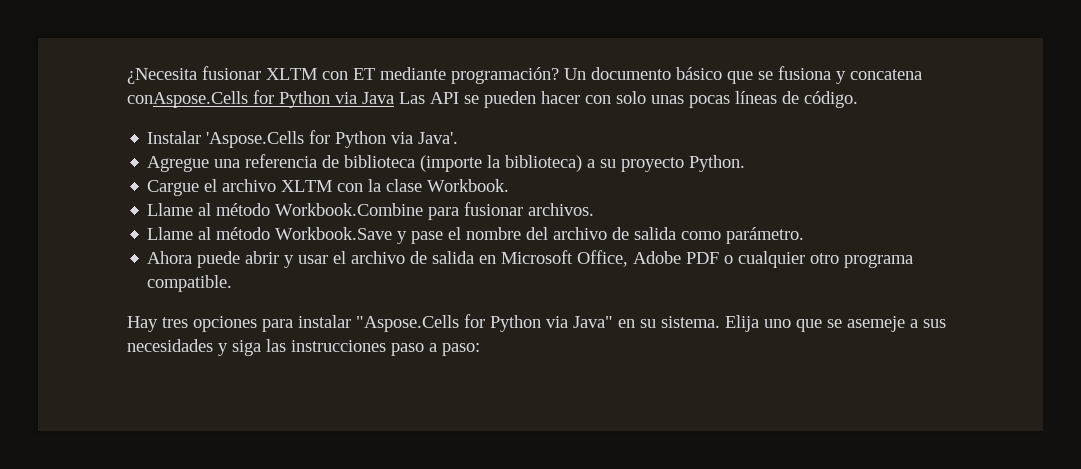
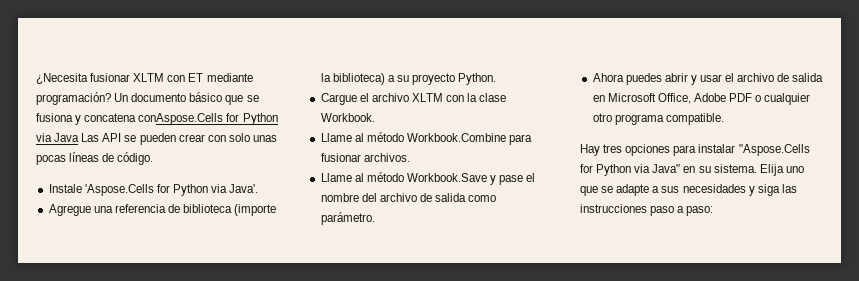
[541,91,580,104] hacer -> [178,134,205,142] crear
[147,131,202,144] Instalar -> [48,184,82,193] Instale
[197,251,241,268] puede -> [625,73,662,85] puedes
[847,316,905,332] asemeje -> [616,184,650,196] adapte

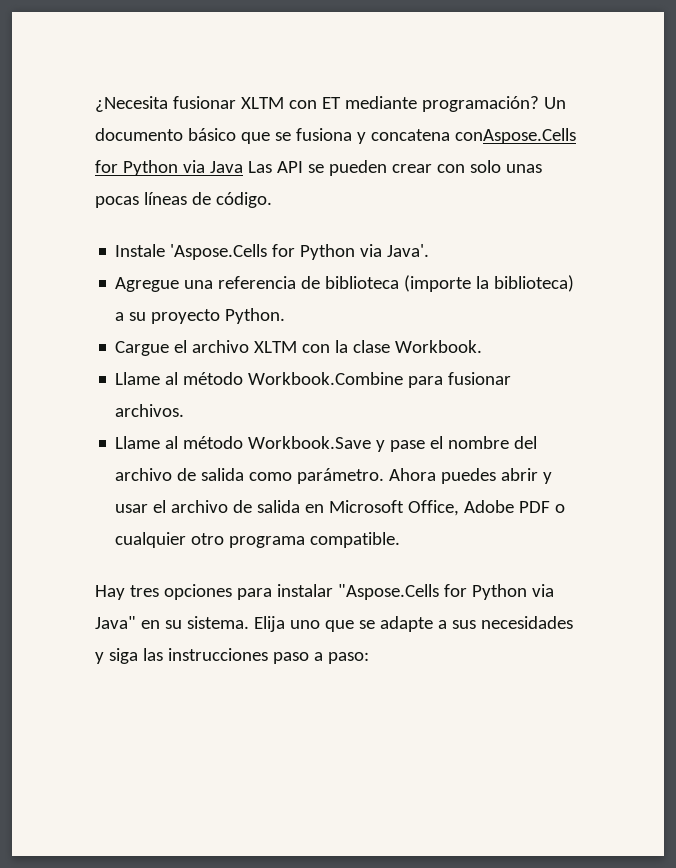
(375, 218) // -> (385, 476) none

